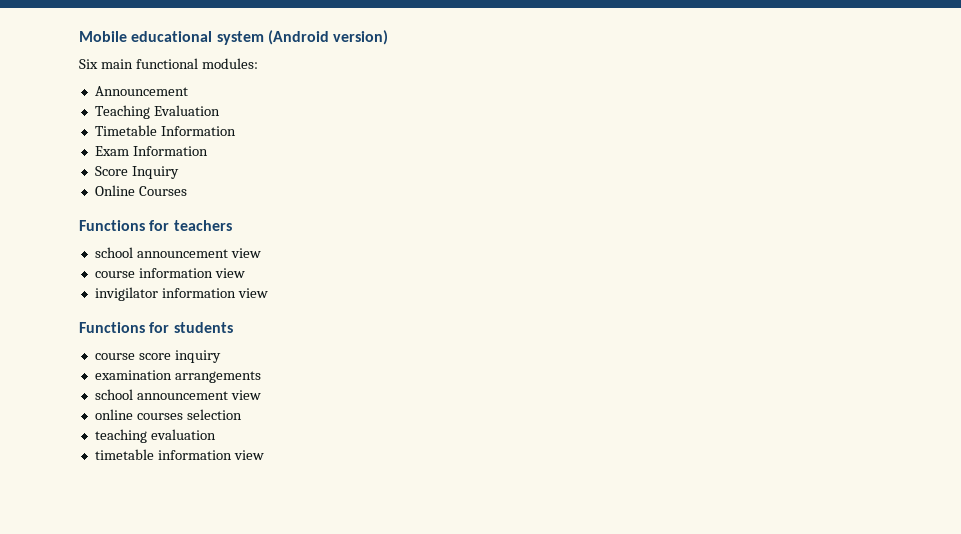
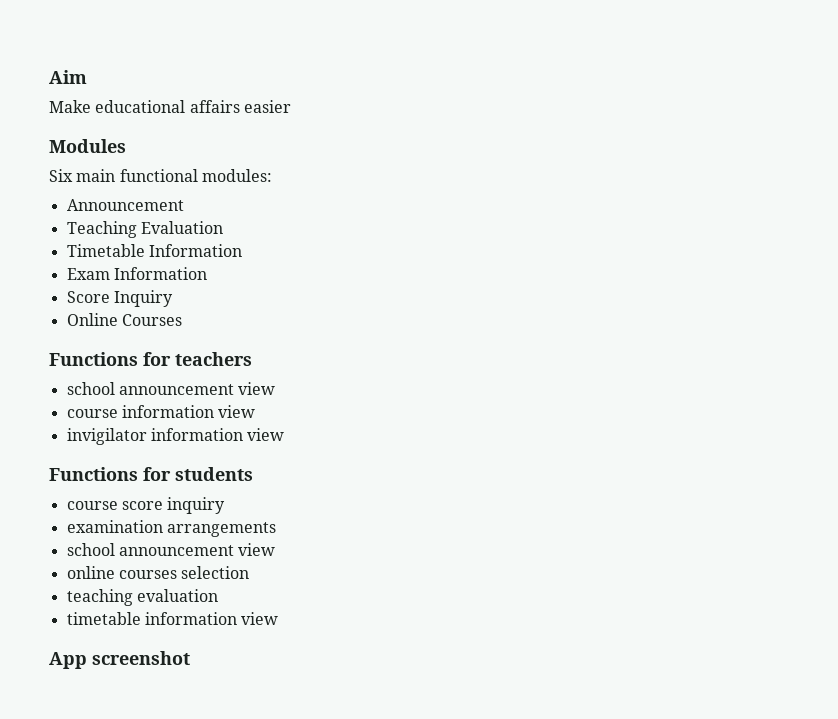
[79,30,389,45] Mobile educational system (Android version) -> [49,70,87,84] [49,100,291,113] [49,139,126,153] Aim // Make educational affairs easier // Modules
(264, 455) none -> [49,651,190,669] // App screenshot

